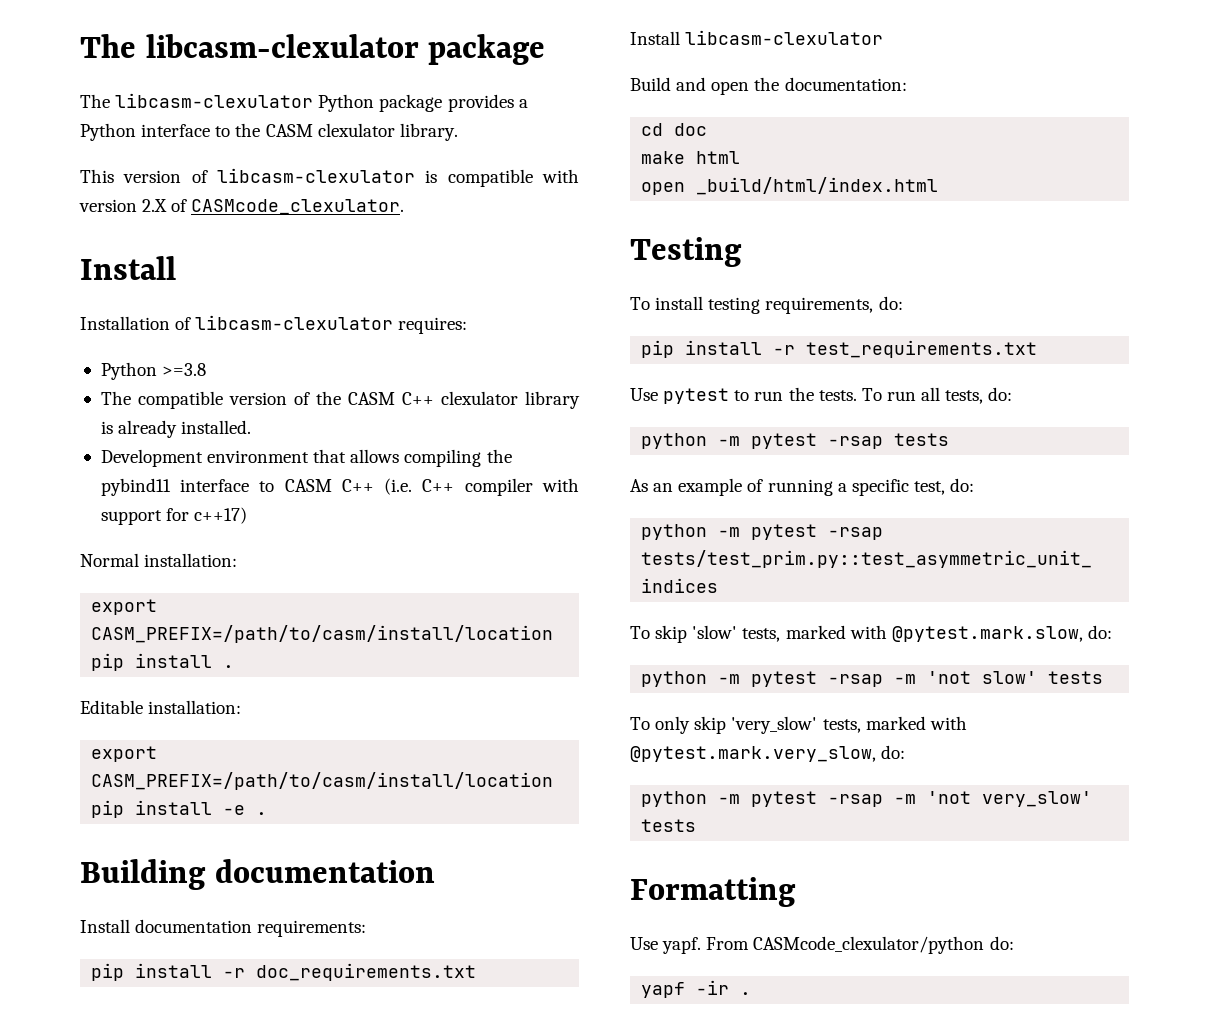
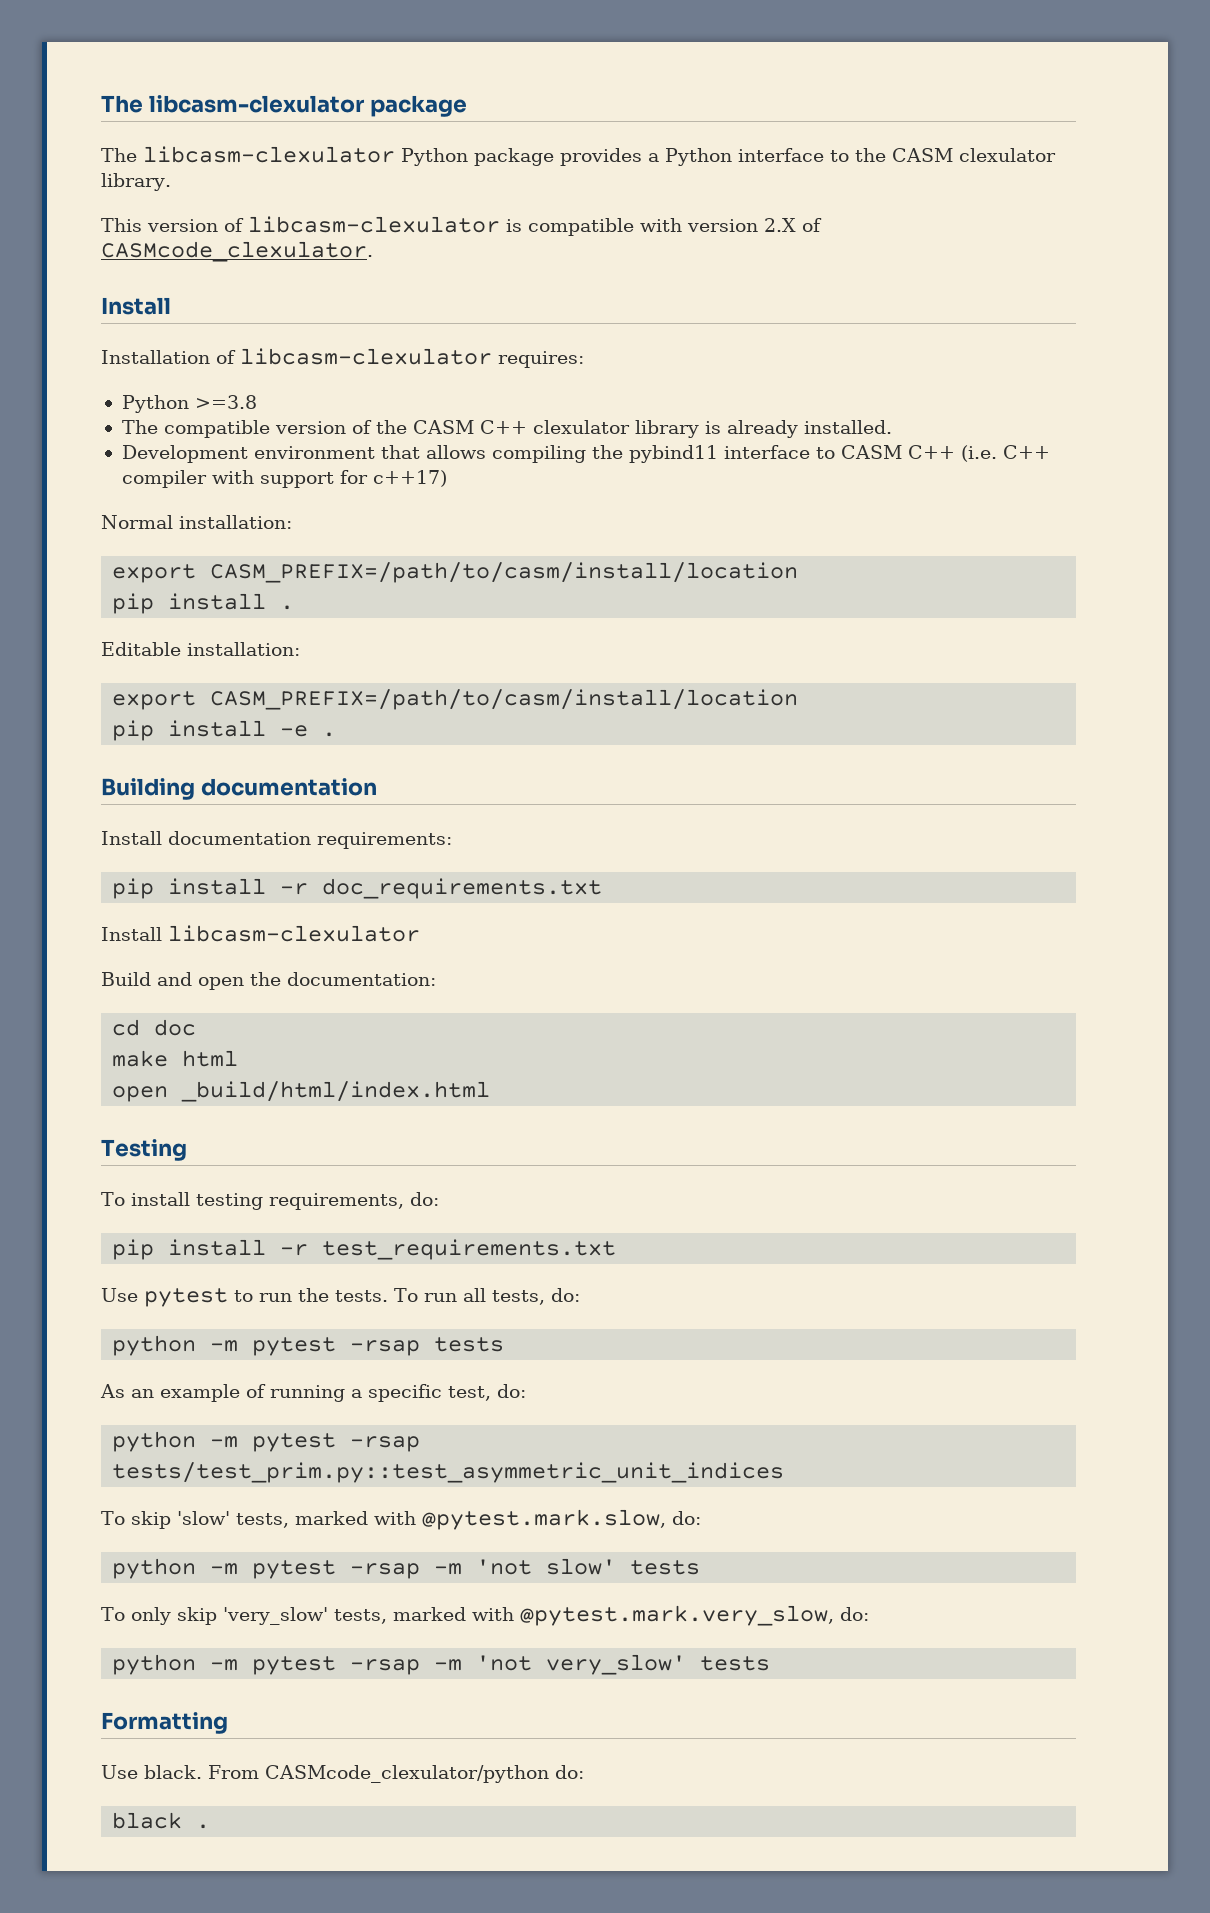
[662,937,702,954] yapf. -> [144,1765,202,1779] black.
[641,980,730,998] yapf -ir -> [112,1812,183,1829] black

